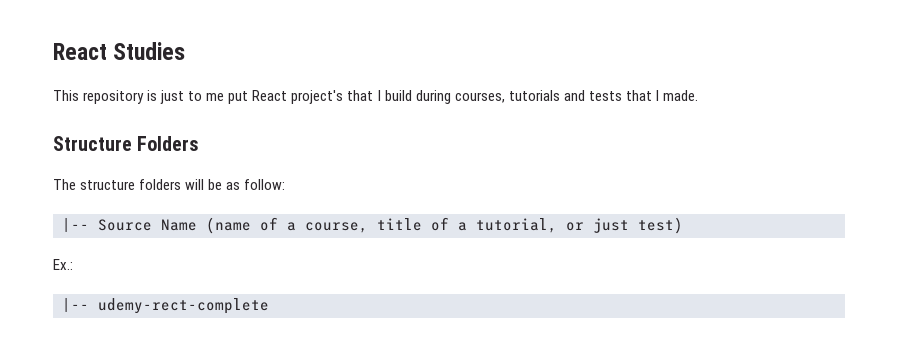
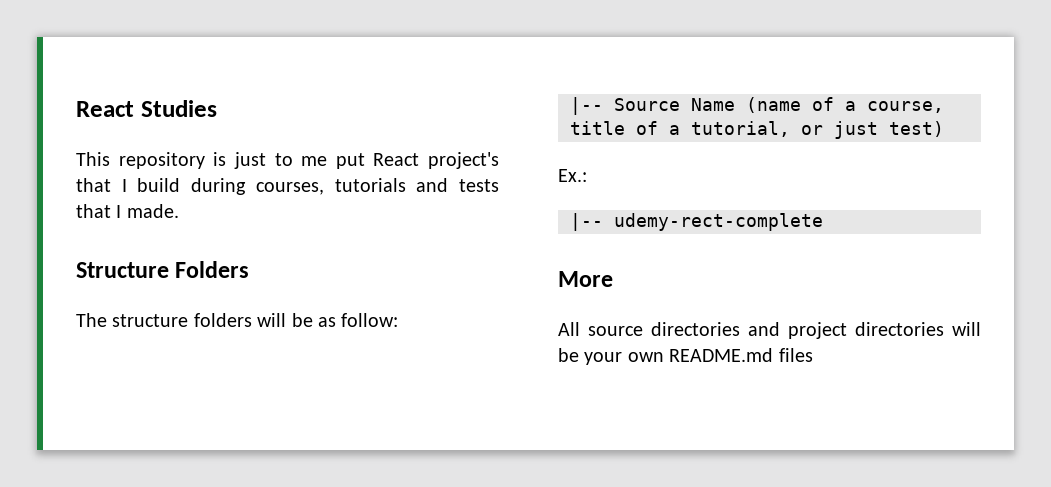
(269, 306) none -> [558,271,613,287] [558,322,981,339] [558,348,813,365] // More // All source directories and project directories will be your own README.md files

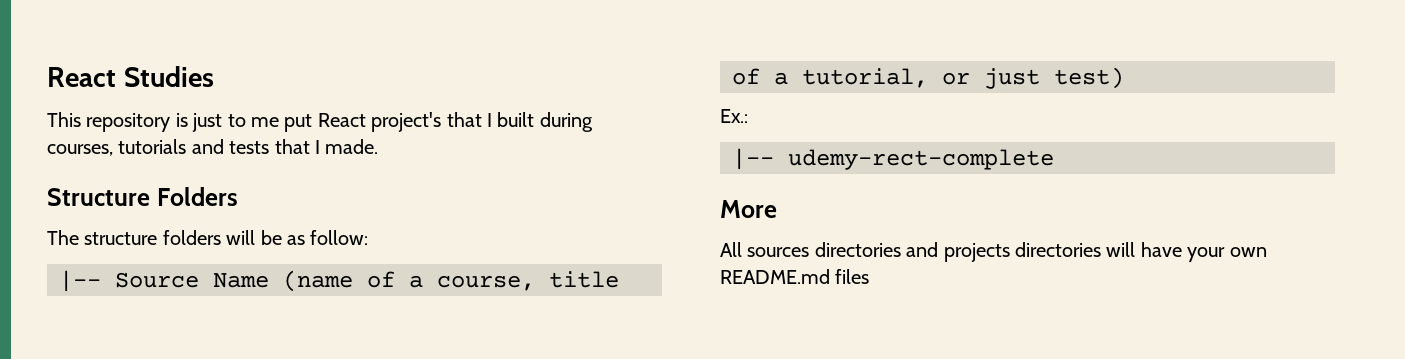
[137,178,181,192] build -> [497,112,535,127] built
[588,326,643,336] source -> [747,247,810,257] sources
[788,322,847,339] project -> [943,243,1010,262] projects
[558,348,579,362] be -> [1140,242,1182,257] have

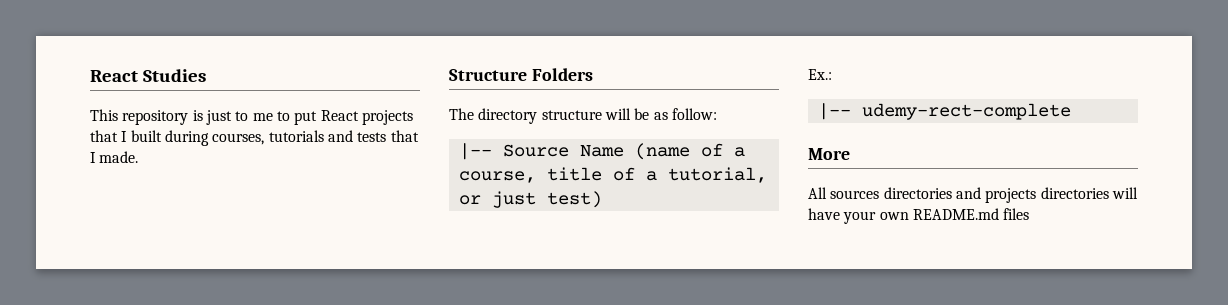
(279, 122) none -> [276,111,290,121] to
[371,112,442,132] project's -> [361,110,413,125] projects
[84,230,221,245] structure folders -> [478,108,602,124] directory structure

